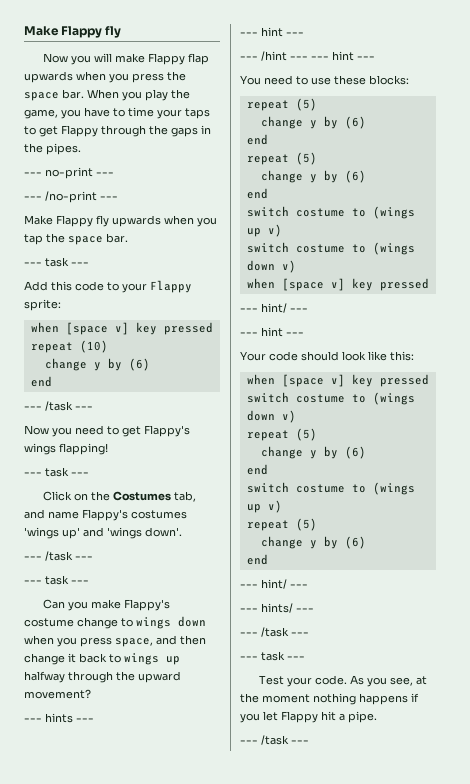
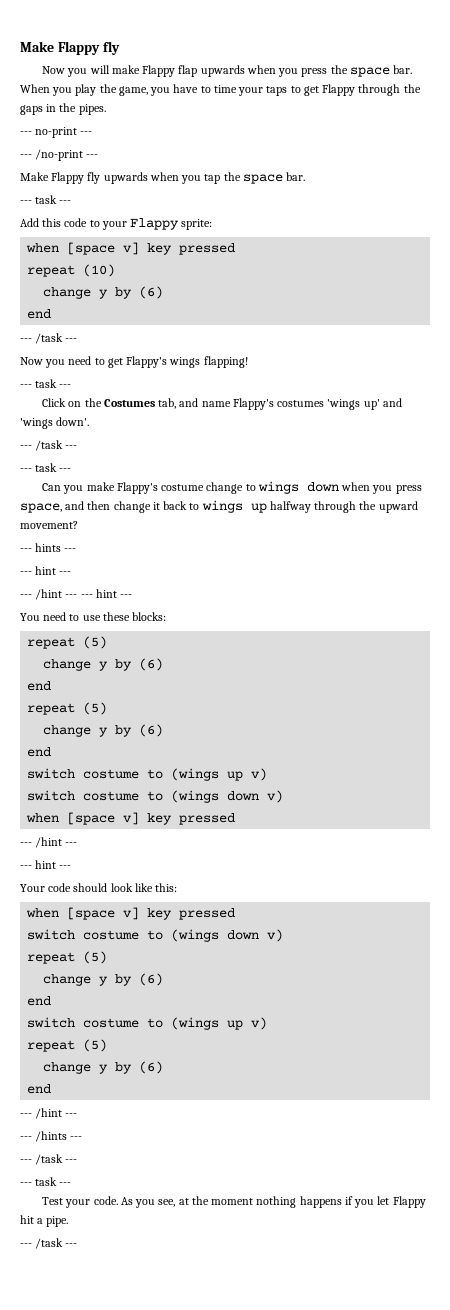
[261,303,287,313] hint/ -> [35,837,63,848] /hint
[261,579,308,589] [240,603,293,613] hint/ --- // --- hints/ -> [35,1108,78,1119] [20,1131,68,1142] /hint --- // --- /hints

